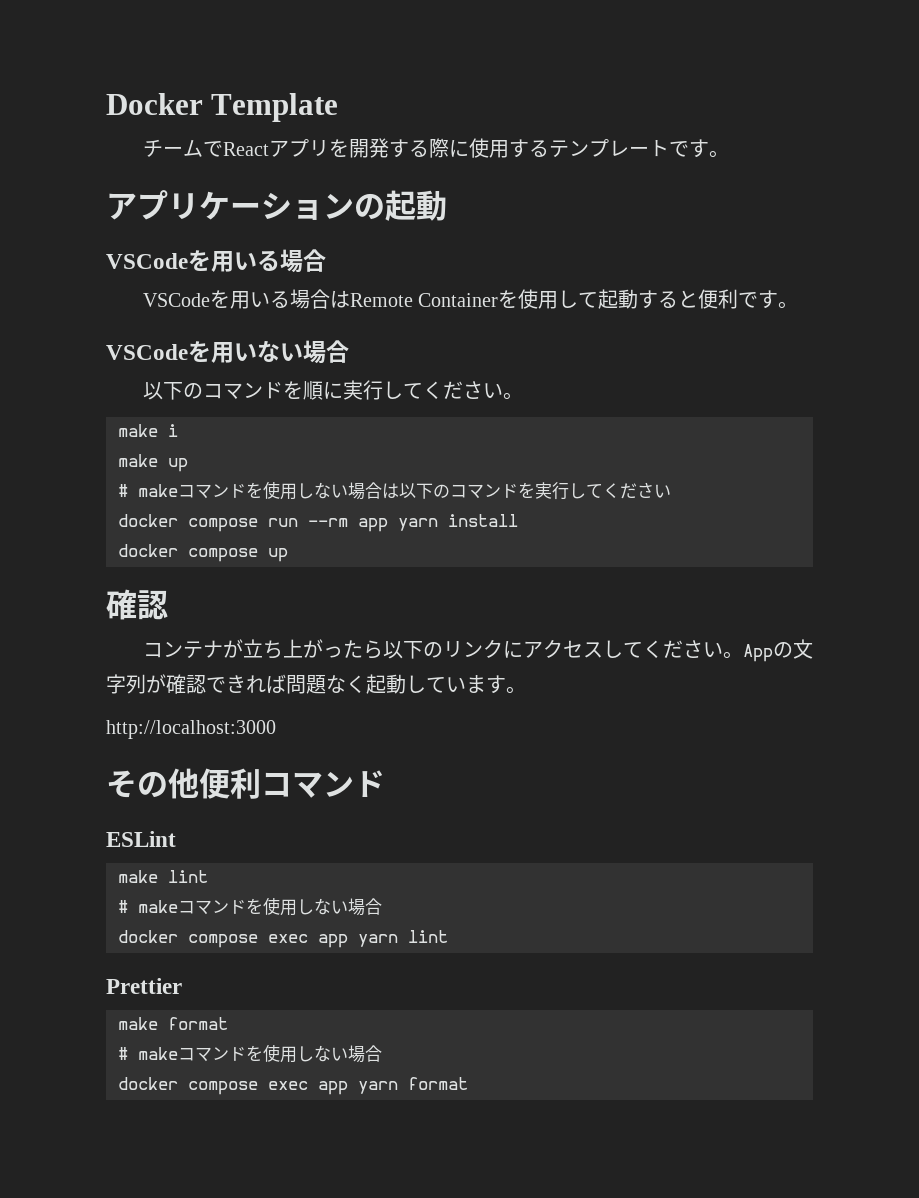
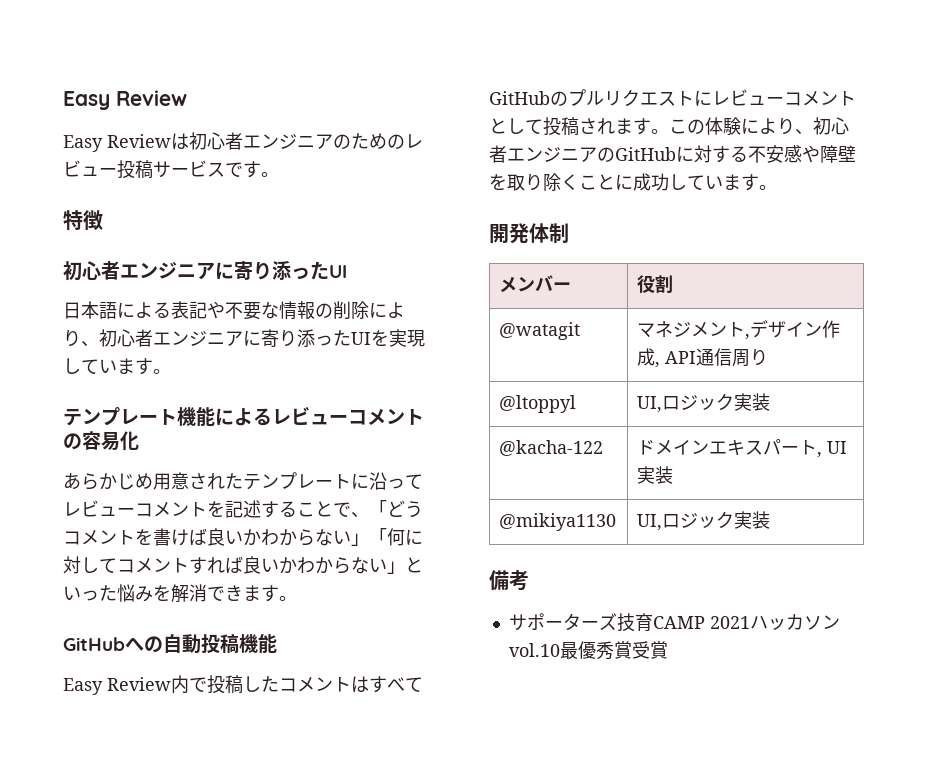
[106,93,339,122] [142,138,729,158] [106,190,447,221] [106,249,326,273] [142,289,799,309] [106,340,349,364] [142,380,523,400] [118,424,178,437] [118,454,188,472] [118,481,671,500] [118,514,518,532] [118,544,288,562] [106,589,168,620] [142,639,813,662] [106,674,526,694] [106,720,276,739] [106,768,385,799] [106,831,176,847] [118,870,208,883] [118,897,382,916] [118,930,448,948] [106,978,182,994] [118,1017,228,1030] [118,1044,382,1063] [118,1077,468,1095] Docker Template // チームでReactアプリを開発する際に使用するテンプレートです。 // アプリケーションの起動 // VSCodeを用いる場合 // VSCodeを用いる場合はRemote Containerを使用して起動すると便利です。 // VSCodeを用いない場合 // 以下のコマンドを順に実行してください。 // make i // make up // # makeコマンドを使用しない場合は以下のコマンドを実行してください // docker compose run --rm app yarn install // docker compose up // 確認 // コンテナが立ち上がったら以下のリンクにアクセスしてください。Appの文字列が確認できれば問題なく起動しています。 // http://localhost:3000 // その他便利コマンド // ESLint // make lint // # makeコマンドを使用しない場合 // docker compose exec app yarn lint // Prettier // make format // # makeコマンドを使用しない場合 // docker compose exec app yarn format -> [63,90,187,110] [63,132,423,152] [63,160,279,179] [63,210,103,231] [63,260,347,281] [63,301,405,320] [63,329,425,348] [63,358,171,375] [63,407,424,426] [63,431,139,451] [63,472,423,490] [63,500,423,518] [63,528,423,546] [63,556,423,574] [63,584,297,603] [63,634,277,654] [63,675,423,695] [489,89,856,107] [489,117,849,136] [489,145,856,163] [489,173,777,191] [489,223,569,244] [499,275,572,292] [637,275,674,293] [499,322,581,340] [637,320,841,340] [637,348,769,368] [499,395,577,413] [637,393,771,413] [499,440,604,456] [637,439,848,458] [637,466,674,484] [499,513,617,531] [637,511,771,531] [489,570,529,591] [508,613,840,632] [508,641,668,660] Easy Review // Easy Reviewは初心者エンジニアのためのレビュー投稿サービスです。 // 特徴 // 初心者エンジニアに寄り添ったUI // 日本語による表記や不要な情報の削除により、初心者エンジニアに寄り添ったUIを実現しています。 // テンプレート機能によるレビューコメントの容易化 // あらかじめ用意されたテンプレートに沿ってレビューコメントを記述することで、「どうコメントを書けば良いかわからない」「何に対してコメントすれば良いかわからない」といった悩みを解消できます。 // GitHubへの自動投稿機能 // Easy Review内で投稿したコメントはすべてGitHubのプルリクエストにレビューコメントとして投稿されます。この体験により、初心者エンジニアのGitHubに対する不安感や障壁を取り除くことに成功しています。 // 開発体制 // メンバー | 役割 // @watagit | マネジメント,デザイン作成, API通信周り // @ltoppyl | UI,ロジック実装 // @kacha-122 | ドメインエキスパート, UI実装 // @mikiya1130 | UI,ロジック実装 // 備考 // サポーターズ技育CAMP 2021ハッカソンvol.10最優秀賞受賞

